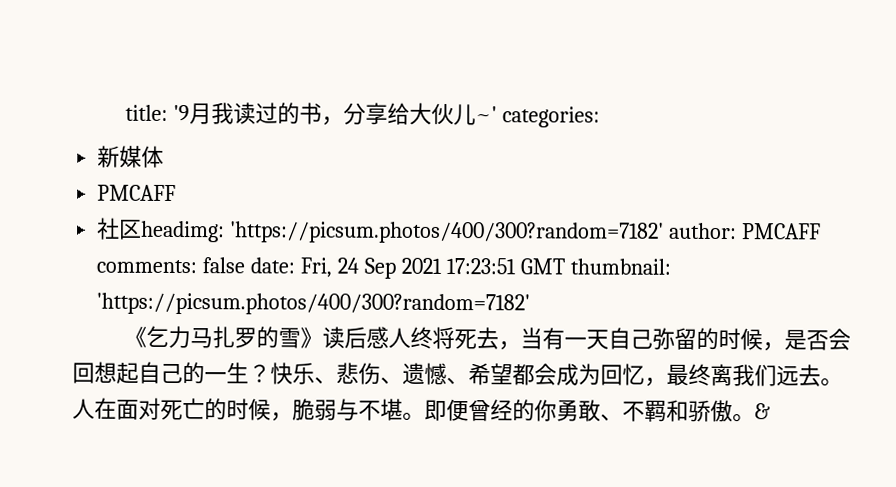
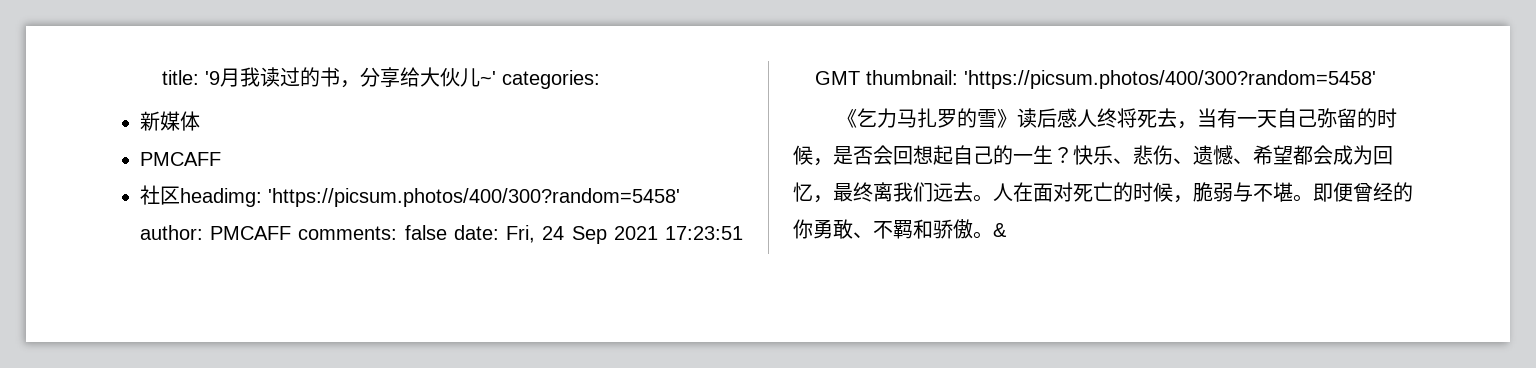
[230,221,665,244] 'https://picsum.photos/400/300?random=7182' -> [268,188,680,207] 'https://picsum.photos/400/300?random=5458'
[96,292,531,316] 'https://picsum.photos/400/300?random=7182' -> [964,70,1376,89] 'https://picsum.photos/400/300?random=5458'

